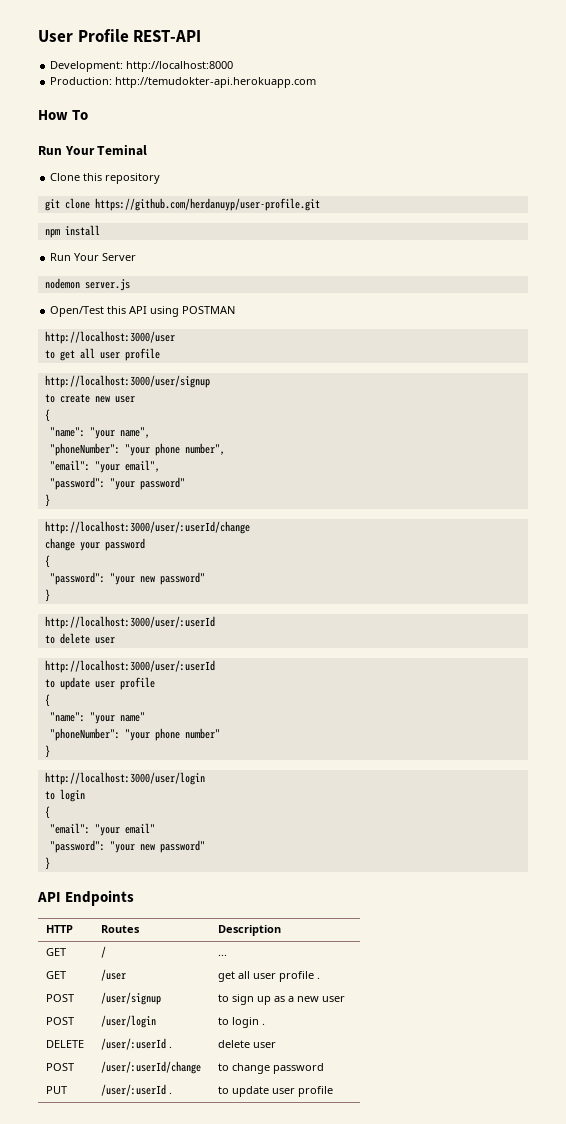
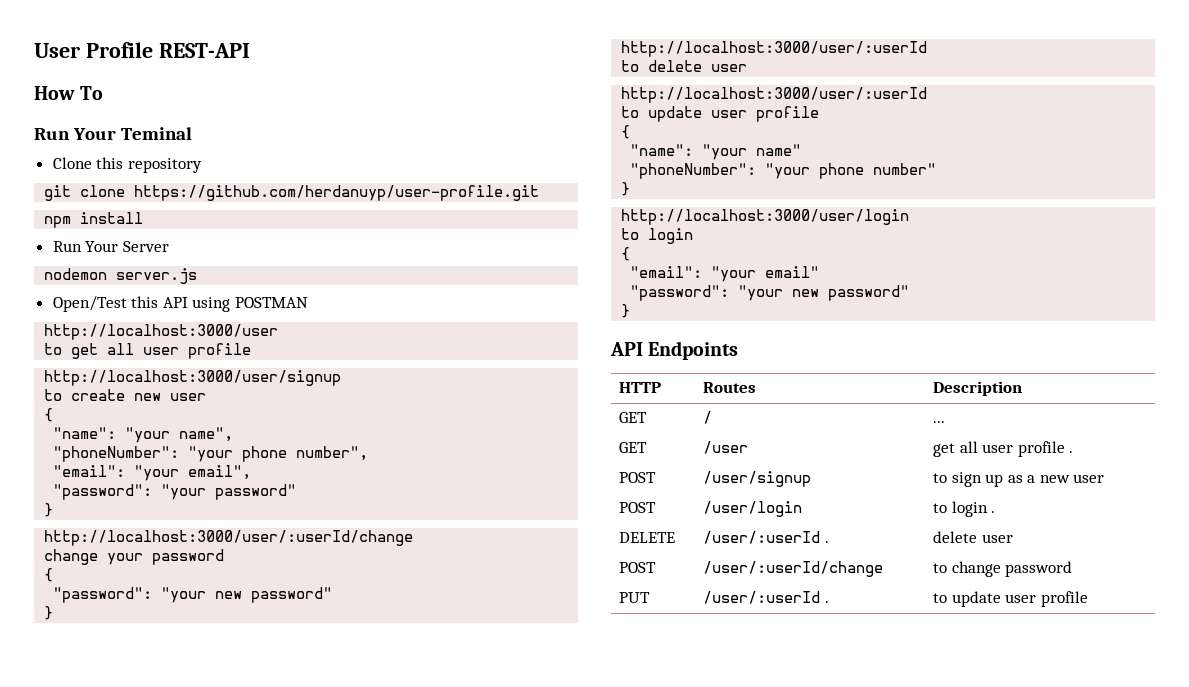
[50,61,234,72] [50,77,317,88] // Development: http://localhost:8000 // Production: http://temudokter-api.herokuapp.com -> (250, 50) none

